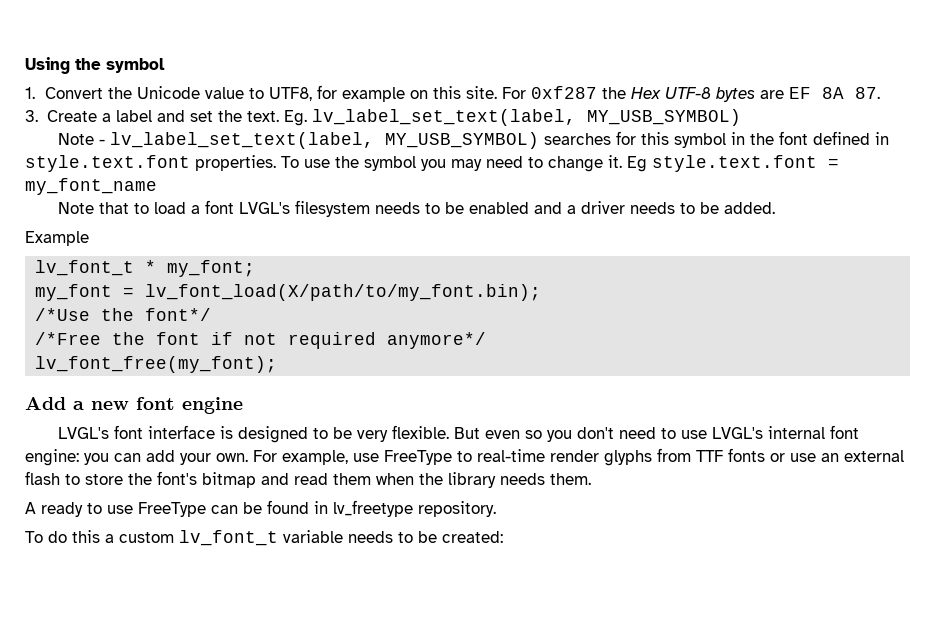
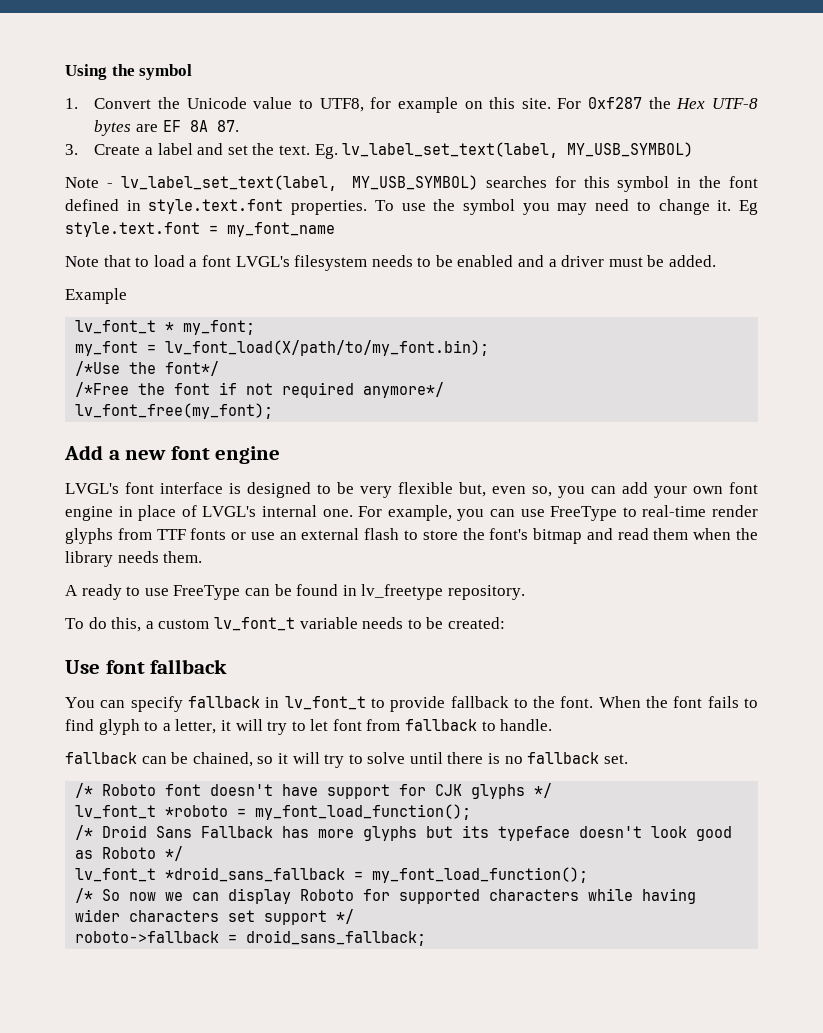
[630,202,696,214] needs to -> [608,257,643,267] must
[392,425,860,442] [25,449,348,466] flexible. But even so you don't need to use LVGL's internal font engine: you can add your own. For example, -> [398,482,758,498] [65,505,515,521] flexible but, even so, you can add your own font engine in place of LVGL's internal one. For example, you can
[72,530,100,543] this -> [111,617,142,632] this,
(503, 537) none -> [65,659,228,674] [65,696,758,712] [65,719,553,735] [65,752,628,768] [75,783,553,799] [75,804,472,820] [75,825,733,841] [75,846,184,861] [75,867,589,883] [75,888,697,904] [75,909,355,925] [75,930,427,946] // Use font fallback // You can specify fallback in lv_font_t to provide fallback to the font. When the font fails to find glyph to a letter, it will try to let font from fallback to handle. // fallback can be chained, so it will try to solve until there is no fallback set. // /* Roboto font doesn't have support for CJK glyphs */ // lv_font_t *roboto = my_font_load_function(); // /* Droid Sans Fallback has more glyphs but its typeface doesn't look good as Roboto */ // lv_font_t *droid_sans_fallback = my_font_load_function(); // /* So now we can display Roboto for supported characters while having wider characters set support */ // roboto->fallback = droid_sans_fallback;

